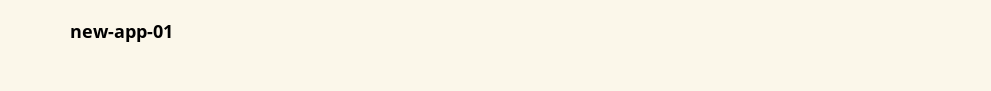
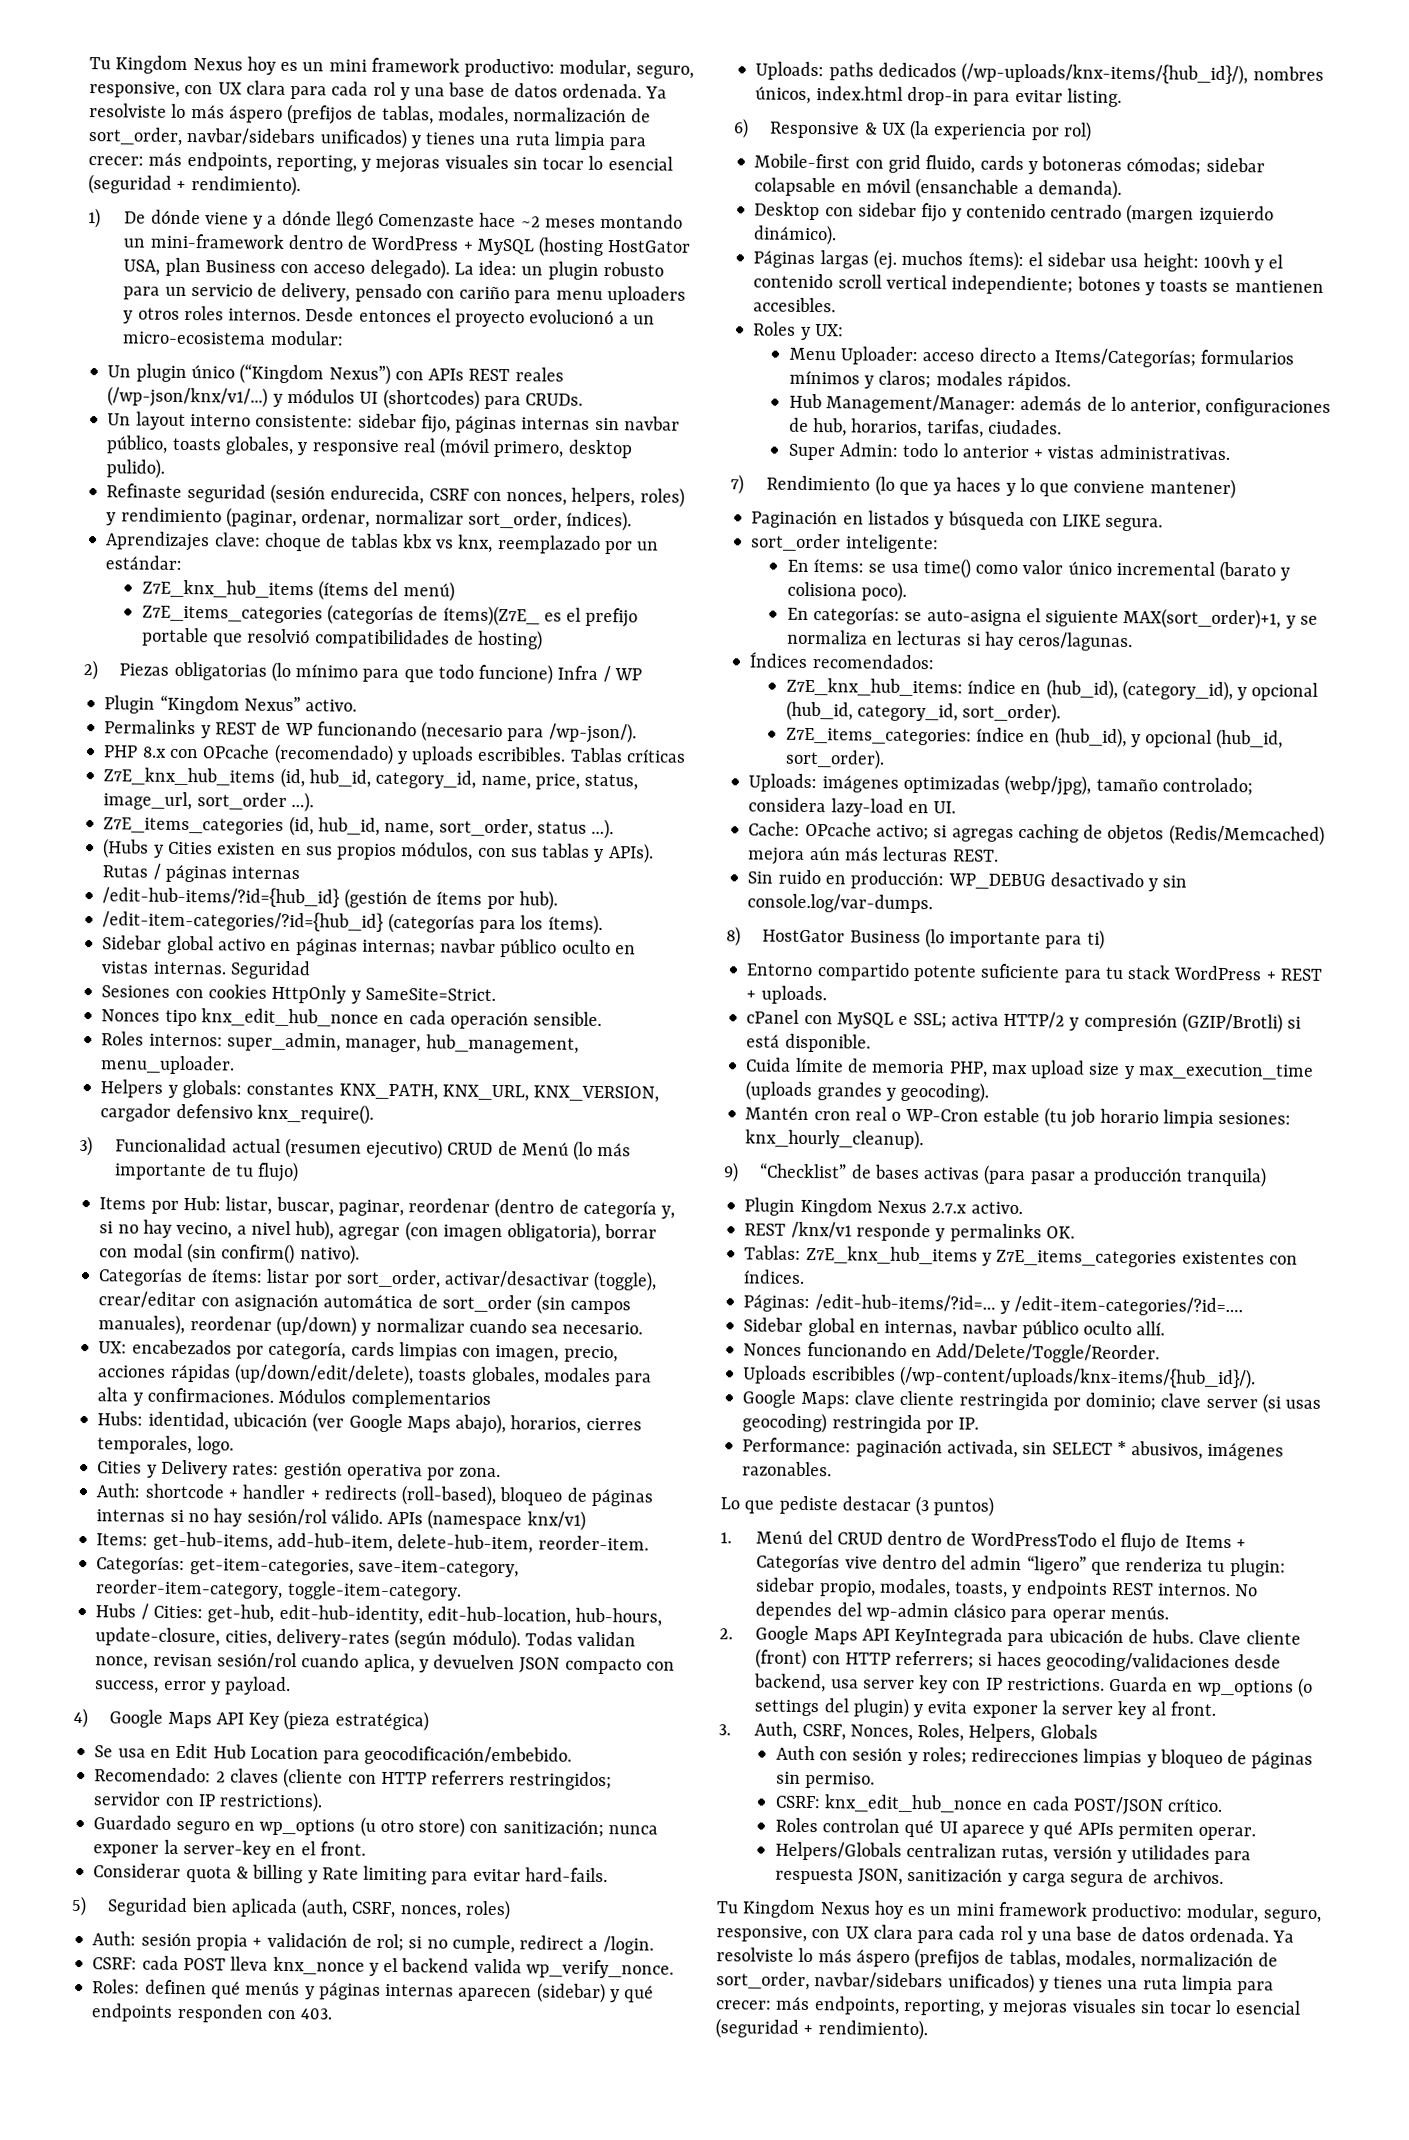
[70,25,173,42] new-app-01 -> [89,55,694,79] [89,80,668,101] [89,103,652,126] [88,127,647,151] [88,151,673,174] [88,174,301,197] [88,208,684,230] [123,233,691,257] [123,257,664,280] [123,282,686,305] [123,305,655,328] [122,330,344,346] [107,363,564,385] [107,386,584,410] [107,411,680,434] [106,435,633,459] [106,458,166,479] [106,483,685,508] [106,507,633,532] [105,531,660,555] [105,555,183,570] [141,579,455,602] [141,604,639,628] [141,627,544,651] [83,660,642,685] [104,694,358,715] [104,719,637,744] [103,743,686,765] [103,767,639,791] [103,791,314,813] [103,815,615,840] [103,838,654,864] [102,863,301,883] [102,886,558,911] [102,910,603,936] [102,935,636,958] [101,960,311,980] [101,984,496,1004] [101,1008,603,1030] [101,1031,579,1054] [100,1055,236,1075] [100,1079,660,1103] [100,1103,374,1125] [79,1136,632,1161] [114,1161,300,1183] [99,1195,676,1219] [99,1219,658,1244] [99,1243,360,1265] [98,1268,658,1292] [98,1291,632,1315] [98,1314,644,1337] [98,1339,618,1363] [98,1363,653,1387] [97,1387,491,1409] [97,1411,642,1435] [97,1435,234,1455] [97,1459,502,1481] [96,1483,653,1507] [96,1508,586,1531] [96,1531,649,1554] [96,1556,519,1578] [95,1579,462,1601] [95,1603,663,1627] [95,1627,637,1651] [95,1652,675,1675] [94,1676,292,1696] [73,1707,429,1732] [94,1743,573,1766] [94,1767,613,1791] [93,1791,324,1813] [93,1815,658,1838] [93,1839,366,1859] [93,1863,608,1885] [71,1895,511,1921] [92,1931,654,1955] [92,1955,674,1979] [92,1979,655,2004] [91,2003,333,2023] [755,61,1324,86] [755,86,1122,107] [733,118,1092,142] [754,153,1265,175] [754,177,1122,200] [754,201,1274,225] [753,224,838,246] [753,249,1284,273] [753,273,1324,296] [753,297,837,313] [753,321,844,340] [788,346,1295,368] [788,370,1071,391] [788,393,1332,417] [788,417,1062,438] [787,442,1231,461] [730,474,1236,500] [751,510,1164,532] [750,533,939,554] [786,558,1291,582] [786,581,908,602] [786,607,1318,630] [786,629,1134,652] [749,651,934,670] [785,677,1319,702] [785,700,1062,724] [785,727,1284,750] [784,748,885,770] [748,773,1253,796] [748,797,957,817] [748,821,1325,846] [747,846,999,865] [747,869,1188,892] [747,893,934,914] [726,926,1105,950] [746,962,1322,983] [746,985,827,1005] [746,1009,1302,1034] [746,1033,871,1053] [745,1057,1314,1080] [745,1080,990,1103] [745,1106,1292,1128] [745,1128,925,1151] [723,1162,1268,1188] [744,1197,1023,1217] [744,1221,1075,1243] [744,1245,1298,1268] [743,1269,806,1284] [743,1294,1244,1317] [743,1317,1166,1339] [743,1341,1161,1364] [742,1365,1256,1390] [742,1389,1322,1414] [742,1412,980,1434] [742,1437,1285,1461] [742,1461,833,1477] [720,1495,995,1517] [720,1530,1246,1553] [756,1554,1286,1577] [755,1577,1259,1599] [755,1601,1169,1623] [719,1625,1301,1647] [755,1648,1282,1673] [754,1673,1313,1698] [754,1697,1216,1720] [718,1721,1098,1743] [775,1745,1314,1769] [775,1771,876,1789] [774,1794,1224,1815] [774,1817,1257,1841] [774,1841,1252,1865] [774,1867,1224,1888] [716,1899,1321,1923] [716,1924,1295,1945] [716,1947,1279,1970] [716,1971,1275,1995] [715,1996,1301,2018] [715,2018,928,2041] Tu Kingdom Nexus hoy es un mini framework productivo: modular, seguro, responsive, con UX clara para cada rol y una base de datos ordenada. Ya resolviste lo más áspero (prefijos de tablas, modales, normalización de sort_order, navbar/sidebars unificados) y tienes una ruta limpia para crecer: más endpoints, reporting, y mejoras visuales sin tocar lo esencial (seguridad + rendimiento). // 1) De dónde viene y a dónde llegó Comenzaste hace ~2 meses montando un mini-framework dentro de WordPress + MySQL (hosting HostGator USA, plan Business con acceso delegado). La idea: un plugin robusto para un servicio de delivery, pensado con cariño para menu uploaders y otros roles internos. Desde entonces el proyecto evolucionó a un micro-ecosistema modular: // Un plugin único (“Kingdom Nexus”) con APIs REST reales (/wp-json/knx/v1/...) y módulos UI (shortcodes) para CRUDs. // Un layout interno consistente: sidebar fijo, páginas internas sin navbar público, toasts globales, y responsive real (móvil primero, desktop pulido). // Refinaste seguridad (sesión endurecida, CSRF con nonces, helpers, roles) y rendimiento (paginar, ordenar, normalizar sort_order, índices). // Aprendizajes clave: choque de tablas kbx vs knx, reemplazado por un estándar: // Z7E_knx_hub_items (ítems del menú) // Z7E_items_categories (categorías de ítems)(Z7E_ es el prefijo portable que resolvió compatibilidades de hosting) // 2) Piezas obligatorias (lo mínimo para que todo funcione) Infra / WP // Plugin “Kingdom Nexus” activo. // Permalinks y REST de WP funcionando (necesario para /wp-json/). // PHP 8.x con OPcache (recomendado) y uploads escribibles. Tablas críticas // Z7E_knx_hub_items (id, hub_id, category_id, name, price, status, image_url, sort_order …). // Z7E_items_categories (id, hub_id, name, sort_order, status …). // (Hubs y Cities existen en sus propios módulos, con sus tablas y APIs). Rutas / páginas internas // /edit-hub-items/?id={hub_id} (gestión de ítems por hub). // /edit-item-categories/?id={hub_id} (categorías para los ítems). // Sidebar global activo en páginas internas; navbar público oculto en vistas internas. Seguridad // Sesiones con cookies HttpOnly y SameSite=Strict. // Nonces tipo knx_edit_hub_nonce en cada operación sensible. // Roles internos: super_admin, manager, hub_management, menu_uploader. // Helpers y globals: constantes KNX_PATH, KNX_URL, KNX_VERSION, cargador defensivo knx_require(). // 3) Funcionalidad actual (resumen ejecutivo) CRUD de Menú (lo más importante de tu flujo) // Items por Hub: listar, buscar, paginar, reordenar (dentro de categoría y, si no hay vecino, a nivel hub), agregar (con imagen obligatoria), borrar con modal (sin confirm() nativo). // Categorías de ítems: listar por sort_order, activar/desactivar (toggle), crear/editar con asignación automática de sort_order (sin campos manuales), reordenar (up/down) y normalizar cuando sea necesario. // UX: encabezados por categoría, cards limpias con imagen, precio, acciones rápidas (up/down/edit/delete), toasts globales, modales para alta y confirmaciones. Módulos complementarios // Hubs: identidad, ubicación (ver Google Maps abajo), horarios, cierres temporales, logo. // Cities y Delivery rates: gestión operativa por zona. // Auth: shortcode + handler + redirects (roll-based), bloqueo de páginas internas si no hay sesión/rol válido. APIs (namespace knx/v1) // Items: get-hub-items, add-hub-item, delete-hub-item, reorder-item. // Categorías: get-item-categories, save-item-category, reorder-item-category, toggle-item-category. // Hubs / Cities: get-hub, edit-hub-identity, edit-hub-location, hub-hours, update-closure, cities, delivery-rates (según módulo). Todas validan nonce, revisan sesión/rol cuando aplica, y devuelven JSON compacto con success, error y payload. // 4) Google Maps API Key (pieza estratégica) // Se usa en Edit Hub Location para geocodificación/embebido. // Recomendado: 2 claves (cliente con HTTP referrers restringidos; servidor con IP restrictions). // Guardado seguro en wp_options (u otro store) con sanitización; nunca exponer la server-key en el front. // Considerar quota & billing y Rate limiting para evitar hard-fails. // 5) Seguridad bien aplicada (auth, CSRF, nonces, roles) // Auth: sesión propia + validación de rol; si no cumple, redirect a /login. // CSRF: cada POST lleva knx_nonce y el backend valida wp_verify_nonce. // Roles: definen qué menús y páginas internas aparecen (sidebar) y qué endpoints responden con 403. // Uploads: paths dedicados (/wp-uploads/knx-items/{hub_id}/), nombres únicos, index.html drop-in para evitar listing. // 6) Responsive & UX (la experiencia por rol) // Mobile-first con grid fluido, cards y botoneras cómodas; sidebar colapsable en móvil (ensanchable a demanda). // Desktop con sidebar fijo y contenido centrado (margen izquierdo dinámico). // Páginas largas (ej. muchos ítems): el sidebar usa height: 100vh y el contenido scroll vertical independiente; botones y toasts se mantienen accesibles. // Roles y UX: // Menu Uploader: acceso directo a Items/Categorías; formularios mínimos y claros; modales rápidos. // Hub Management/Manager: además de lo anterior, configuraciones de hub, horarios, tarifas, ciudades. // Super Admin: todo lo anterior + vistas administrativas. // 7) Rendimiento (lo que ya haces y lo que conviene mantener) // Paginación en listados y búsqueda con LIKE segura. // sort_order inteligente: // En ítems: se usa time() como valor único incremental (barato y colisiona poco). // En categorías: se auto-asigna el siguiente MAX(sort_order)+1, y se normaliza en lecturas si hay ceros/lagunas. // Índices recomendados: // Z7E_knx_hub_items: índice en (hub_id), (category_id), y opcional (hub_id, category_id, sort_order). // Z7E_items_categories: índice en (hub_id), y opcional (hub_id, sort_order). // Uploads: imágenes optimizadas (webp/jpg), tamaño controlado; considera lazy-load en UI. // Cache: OPcache activo; si agregas caching de objetos (Redis/Memcached) mejora aún más lecturas REST. // Sin ruido en producción: WP_DEBUG desactivado y sin console.log/var-dumps. // 8) HostGator Business (lo importante para ti) // Entorno compartido potente suficiente para tu stack WordPress + REST + uploads. // cPanel con MySQL e SSL; activa HTTP/2 y compresión (GZIP/Brotli) si está disponible. // Cuida límite de memoria PHP, max upload size y max_execution_time (uploads grandes y geocoding). // Mantén cron real o WP-Cron estable (tu job horario limpia sesiones: knx_hourly_cleanup). // 9) “Checklist” de bases activas (para pasar a producción tranquila) // Plugin Kingdom Nexus 2.7.x activo. // REST /knx/v1 responde y permalinks OK. // Tablas: Z7E_knx_hub_items y Z7E_items_categories existentes con índices. // Páginas: /edit-hub-items/?id=… y /edit-item-categories/?id=…. // Sidebar global en internas, navbar público oculto allí. // Nonces funcionando en Add/Delete/Toggle/Reorder. // Uploads escribibles (/wp-content/uploads/knx-items/{hub_id}/). // Google Maps: clave cliente restringida por dominio; clave server (si usas geocoding) restringida por IP. // Performance: paginación activada, sin SELECT * abusivos, imágenes razonables. // Lo que pediste destacar (3 puntos) // 1. Menú del CRUD dentro de WordPressTodo el flujo de Items + Categorías vive dentro del admin “ligero” que renderiza tu plugin: sidebar propio, modales, toasts, y endpoints REST internos. No dependes del wp-admin clásico para operar menús. // 2. Google Maps API KeyIntegrada para ubicación de hubs. Clave cliente (front) con HTTP referrers; si haces geocoding/validaciones desde backend, usa server key con IP restrictions. Guarda en wp_options (o settings del plugin) y evita exponer la server key al front. // 3. Auth, CSRF, Nonces, Roles, Helpers, Globals // Auth con sesión y roles; redirecciones limpias y bloqueo de páginas sin permiso. // CSRF: knx_edit_hub_nonce en cada POST/JSON crítico. // Roles controlan qué UI aparece y qué APIs permiten operar. // Helpers/Globals centralizan rutas, versión y utilidades para respuesta JSON, sanitización y carga segura de archivos. // Tu Kingdom Nexus hoy es un mini framework productivo: modular, seguro, responsive, con UX clara para cada rol y una base de datos ordenada. Ya resolviste lo más áspero (prefijos de tablas, modales, normalización de sort_order, navbar/sidebars unificados) y tienes una ruta limpia para crecer: más endpoints, reporting, y mejoras visuales sin tocar lo esencial (seguridad + rendimiento).

